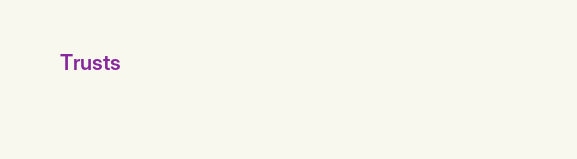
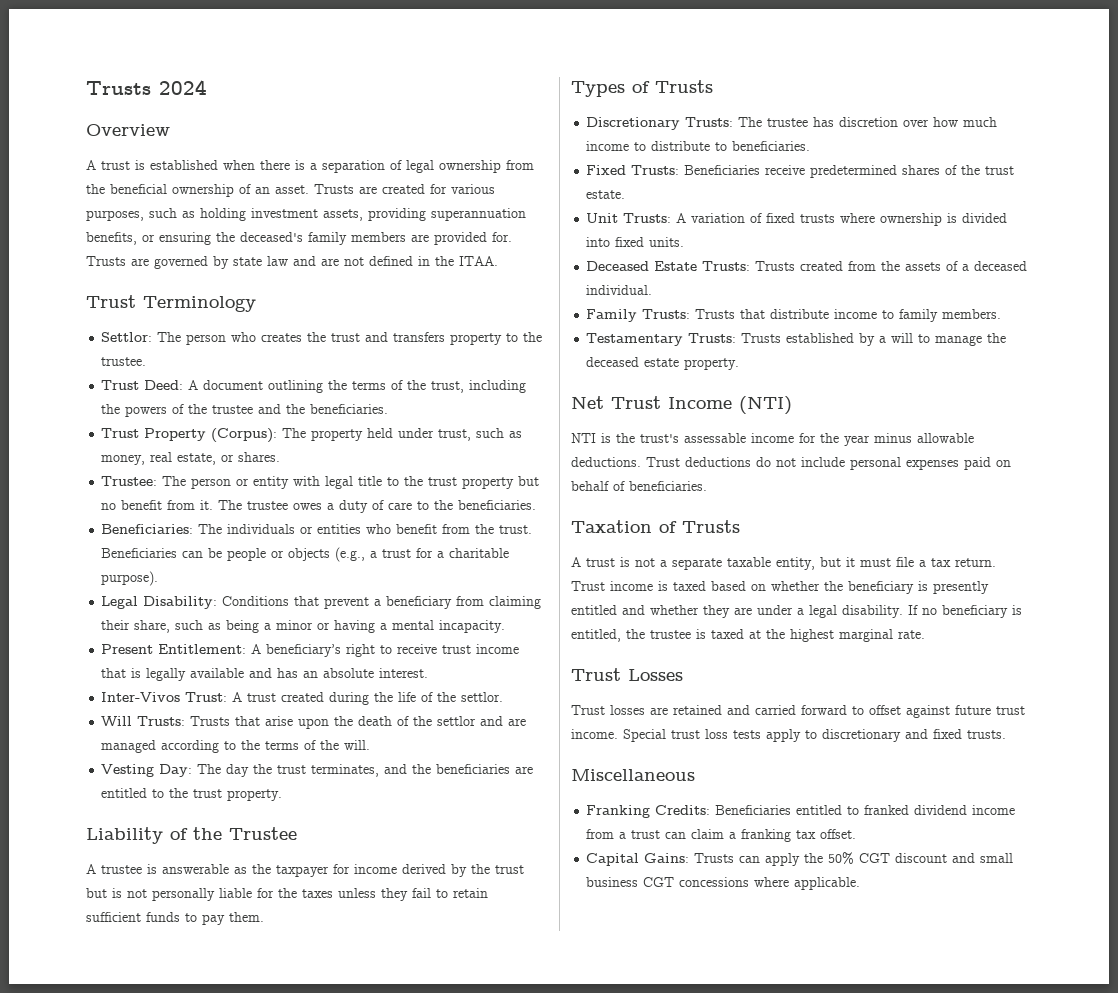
[60,54,121,70] Trusts -> [86,80,207,95] [86,124,170,136] [86,160,534,173] [86,184,495,197] [86,208,526,221] [86,232,512,245] [86,256,498,269] [86,295,256,312] [101,332,543,345] [101,357,147,366] [101,380,527,393] [101,404,389,417] [101,428,523,443] [101,452,281,465] [101,476,540,489] [101,500,537,513] [101,524,533,534] [101,547,510,562] [101,571,159,586] [101,596,542,609] [101,620,506,633] [101,644,520,657] [101,668,429,681] [101,692,504,705] [101,716,527,729] [101,740,371,753] [101,764,534,777] [101,788,283,801] [86,827,297,844] [86,864,524,877] [86,888,488,901] [86,912,264,925] [571,80,713,97] [586,117,998,130] [586,141,811,151] [586,165,1015,178] [586,190,626,199] [586,213,1008,226] [586,237,685,247] [586,261,1028,271] [586,285,653,295] [586,309,1002,322] [586,333,1007,346] [586,357,740,370] [571,396,792,415] [571,433,974,446] [571,457,1011,470] [571,481,707,491] [571,520,740,533] [571,557,996,570] [571,581,989,594] [571,605,1022,618] [571,629,925,642] [571,668,683,681] [571,705,1025,718] [571,729,1006,742] [571,769,695,781] [586,805,1016,818] [586,829,857,842] [586,852,1014,866] [586,877,861,890] Trusts 2024 // Overview // A trust is established when there is a separation of legal ownership from the beneficial ownership of an asset. Trusts are created for various purposes, such as holding investment assets, providing superannuation benefits, or ensuring the deceased's family members are provided for. Trusts are governed by state law and are not defined in the ITAA. // Trust Terminology // Settlor: The person who creates the trust and transfers property to the trustee. // Trust Deed: A document outlining the terms of the trust, including the powers of the trustee and the beneficiaries. // Trust Property (Corpus): The property held under trust, such as money, real estate, or shares. // Trustee: The person or entity with legal title to the trust property but no benefit from it. The trustee owes a duty of care to the beneficiaries. // Beneficiaries: The individuals or entities who benefit from the trust. Beneficiaries can be people or objects (e.g., a trust for a charitable purpose). // Legal Disability: Conditions that prevent a beneficiary from claiming their share, such as being a minor or having a mental incapacity. // Present Entitlement: A beneficiary’s right to receive trust income that is legally available and has an absolute interest. // Inter-Vivos Trust: A trust created during the life of the settlor. // Will Trusts: Trusts that arise upon the death of the settlor and are managed according to the terms of the will. // Vesting Day: The day the trust terminates, and the beneficiaries are entitled to the trust property. // Liability of the Trustee // A trustee is answerable as the taxpayer for income derived by the trust but is not personally liable for the taxes unless they fail to retain sufficient funds to pay them. // Types of Trusts // Discretionary Trusts: The trustee has discretion over how much income to distribute to beneficiaries. // Fixed Trusts: Beneficiaries receive predetermined shares of the trust estate. // Unit Trusts: A variation of fixed trusts where ownership is divided into fixed units. // Deceased Estate Trusts: Trusts created from the assets of a deceased individual. // Family Trusts: Trusts that distribute income to family members. // Testamentary Trusts: Trusts established by a will to manage the deceased estate property. // Net Trust Income (NTI) // NTI is the trust's assessable income for the year minus allowable deductions. Trust deductions do not include personal expenses paid on behalf of beneficiaries. // Taxation of Trusts // A trust is not a separate taxable entity, but it must file a tax return. Trust income is taxed based on whether the beneficiary is presently entitled and whether they are under a legal disability. If no beneficiary is entitled, the trustee is taxed at the highest marginal rate. // Trust Losses // Trust losses are retained and carried forward to offset against future trust income. Special trust loss tests apply to discretionary and fixed trusts. // Miscellaneous // Franking Credits: Beneficiaries entitled to franked dividend income from a trust can claim a franking tax offset. // Capital Gains: Trusts can apply the 50% CGT discount and small business CGT concessions where applicable.

